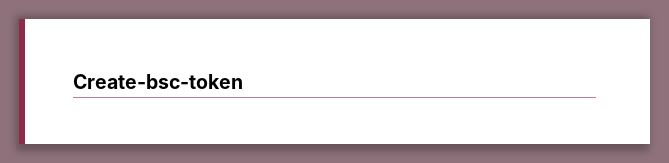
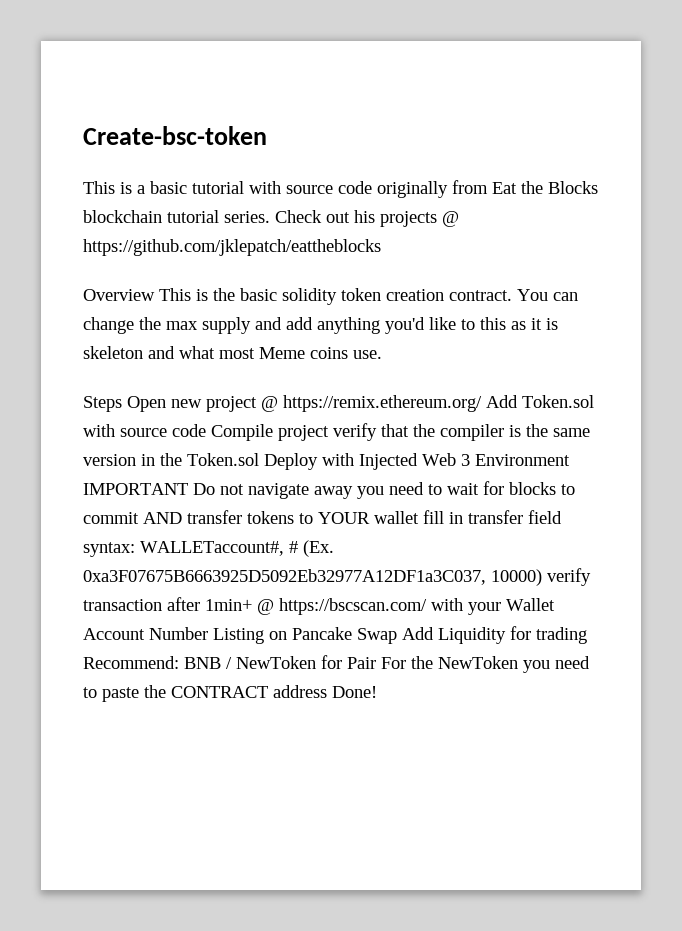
(243, 81) none -> [83,180,598,198] [83,210,459,227] [83,239,381,256] [83,288,578,305] [83,317,558,334] [83,346,382,359] [83,395,594,412] [83,423,590,441] [83,453,570,470] [83,481,575,499] [83,510,562,524] [83,540,334,557] [83,568,591,586] [83,597,555,615] [83,626,587,644] [83,655,590,673] [83,685,377,702] // This is a basic tutorial with source code originally from Eat the Blocks blockchain tutorial series. Check out his projects @ https://github.com/jklepatch/eattheblocks // Overview This is the basic solidity token creation contract. You can change the max supply and add anything you'd like to this as it is skeleton and what most Meme coins use. // Steps Open new project @ https://remix.ethereum.org/ Add Token.sol with source code Compile project verify that the compiler is the same version in the Token.sol Deploy with Injected Web 3 Environment IMPORTANT Do not navigate away you need to wait for blocks to commit AND transfer tokens to YOUR wallet fill in transfer field syntax: WALLETaccount#, # (Ex. 0xa3F07675B6663925D5092Eb32977A12DF1a3C037, 10000) verify transaction after 1min+ @ https://bscscan.com/ with your Wallet Account Number Listing on Pancake Swap Add Liquidity for trading Recommend: BNB / NewToken for Pair For the NewToken you need to paste the CONTRACT address Done!

